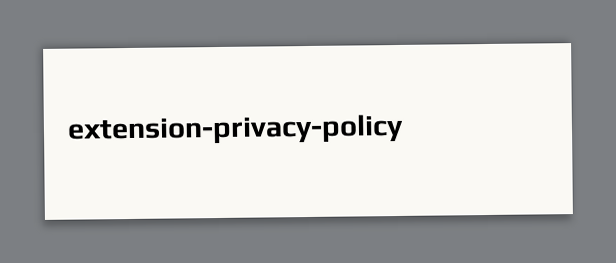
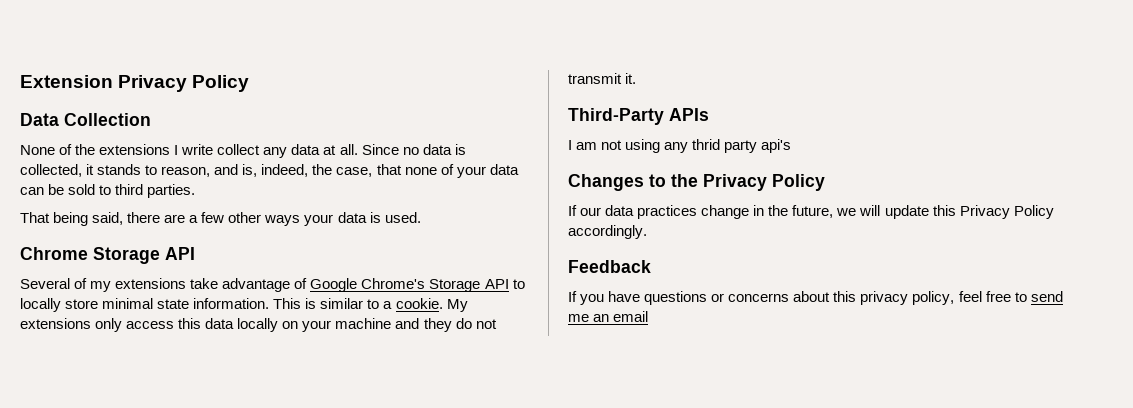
[67,113,404,146] extension-privacy-policy -> [20,75,250,92] [20,113,151,126] [20,144,466,158] [20,164,519,178] [20,184,196,198] [20,212,421,226] [20,247,195,264] [20,278,525,292] [20,298,468,312] [20,318,497,332] [568,73,637,84] [568,108,709,125] [568,139,792,153] [568,174,825,191] [568,205,1054,219] [568,225,647,239] [568,260,651,273] [568,291,1063,305] [568,311,649,322] Extension Privacy Policy // Data Collection // None of the extensions I write collect any data at all. Since no data is collected, it stands to reason, and is, indeed, the case, that none of your data can be sold to third parties. // That being said, there are a few other ways your data is used. // Chrome Storage API // Several of my extensions take advantage of Google Chrome's Storage API to locally store minimal state information. This is similar to a cookie. My extensions only access this data locally on your machine and they do not transmit it. // Third-Party APIs // I am not using any thrid party api's // Changes to the Privacy Policy // If our data practices change in the future, we will update this Privacy Policy accordingly. // Feedback // If you have questions or concerns about this privacy policy, feel free to send me an email

